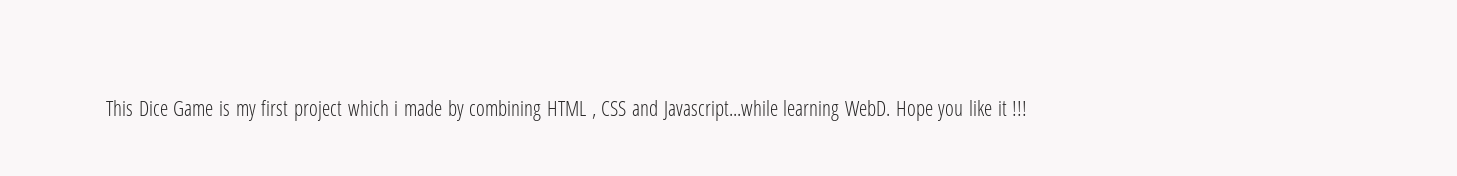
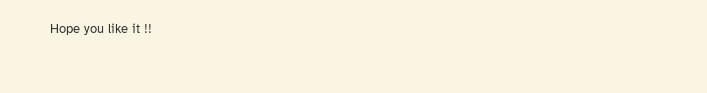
[106,100,891,121] This Dice Game is my first project which i made by combining HTML , CSS and Javascript...while learning WebD. -> (50, 29) none
[1012,101,1028,116] !!! -> [144,24,152,33] !!

